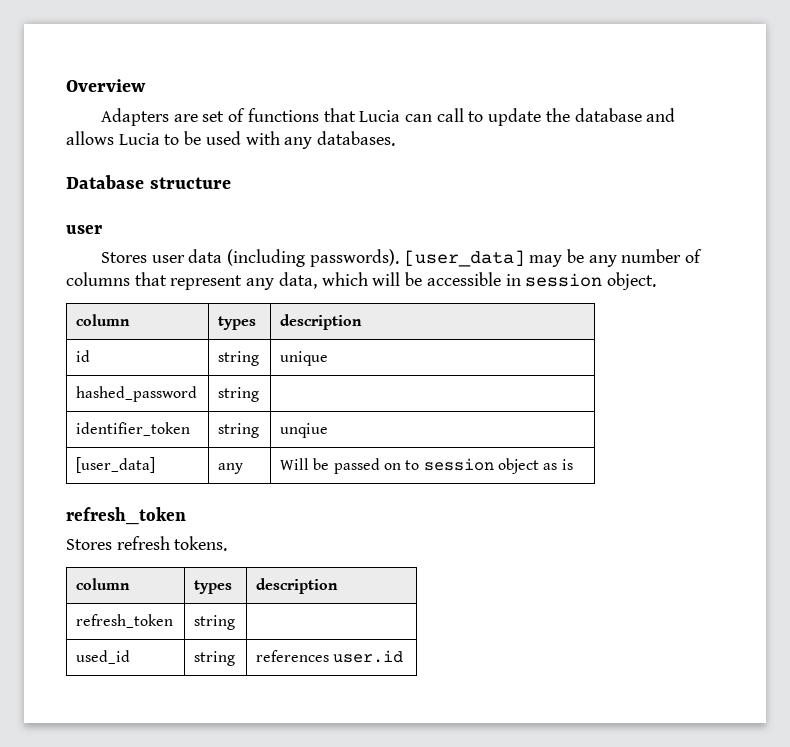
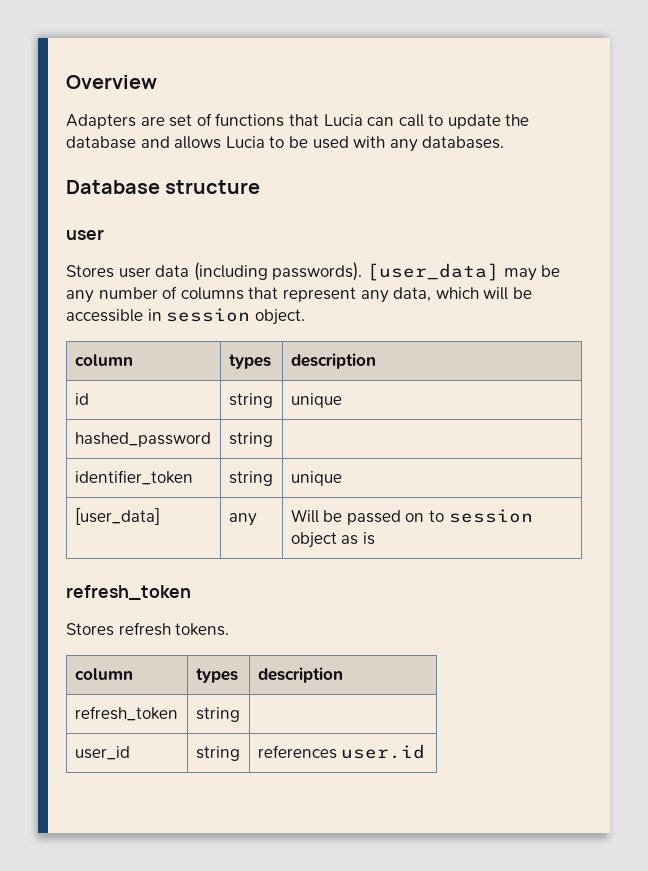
[280,423,329,438] unqiue -> [290,471,342,486] unique
[76,650,131,664] used_id -> [74,746,130,760] user_id

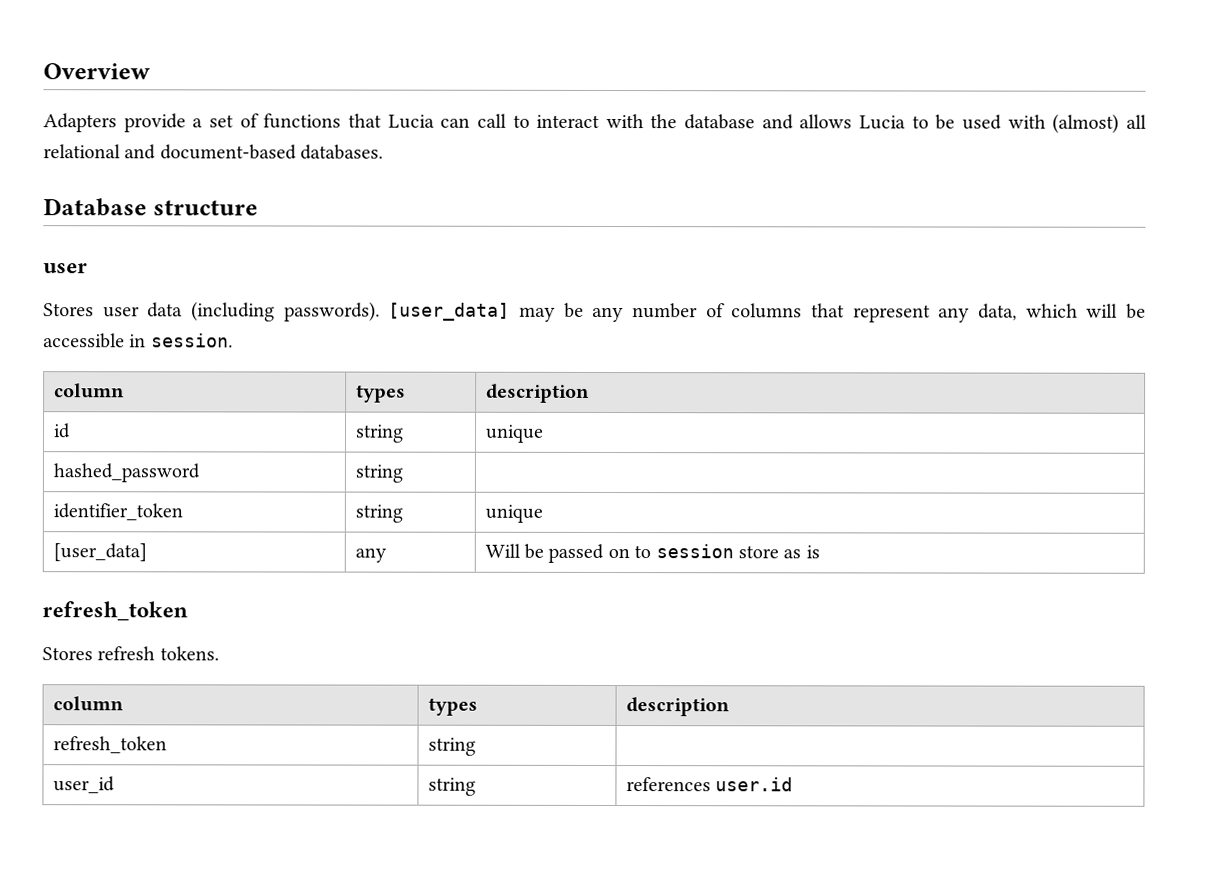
[140,116,165,126] are -> [123,113,204,133] provide a
[447,114,501,129] update -> [536,113,644,129] interact with
[389,139,418,152] any -> [1052,113,1148,134] [43,144,297,160] (almost) all relational and document-based
[166,308,305,325] session object. -> [150,333,233,348] session.
[290,532,337,548] object -> [738,545,780,559] store

